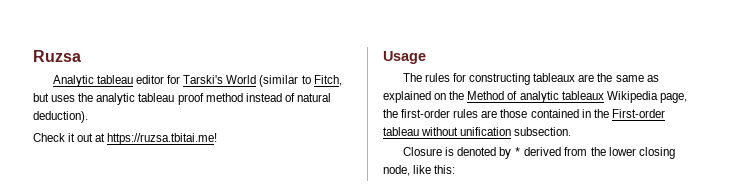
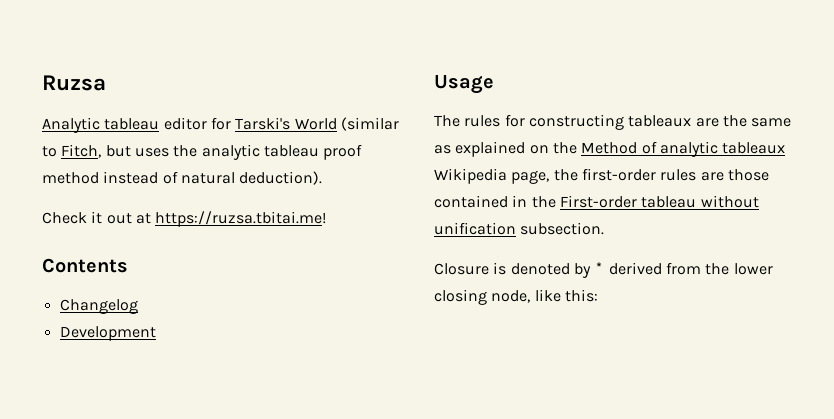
(218, 139) none -> [42,258,128,273] [59,299,138,314] [59,326,156,341] // Contents // Changelog // Development

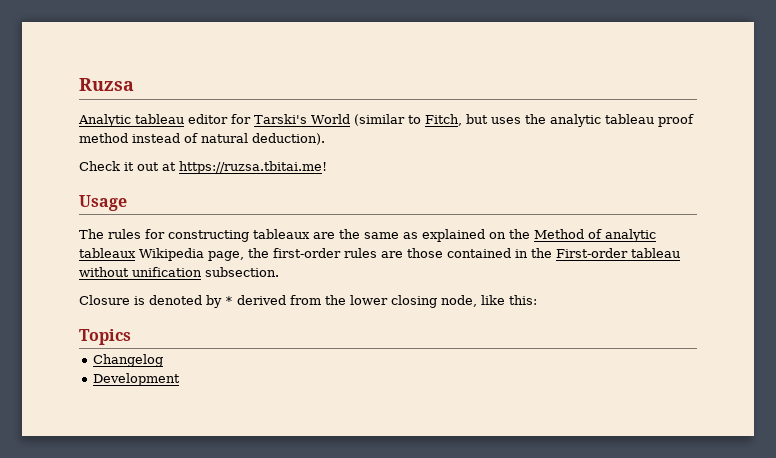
[42,258,128,273] [59,299,138,314] [59,326,156,341] // Contents // Changelog // Development -> (327, 167) none
(598, 295) none -> [79,329,131,345] [92,354,163,367] [92,373,180,386] // Topics // Changelog // Development

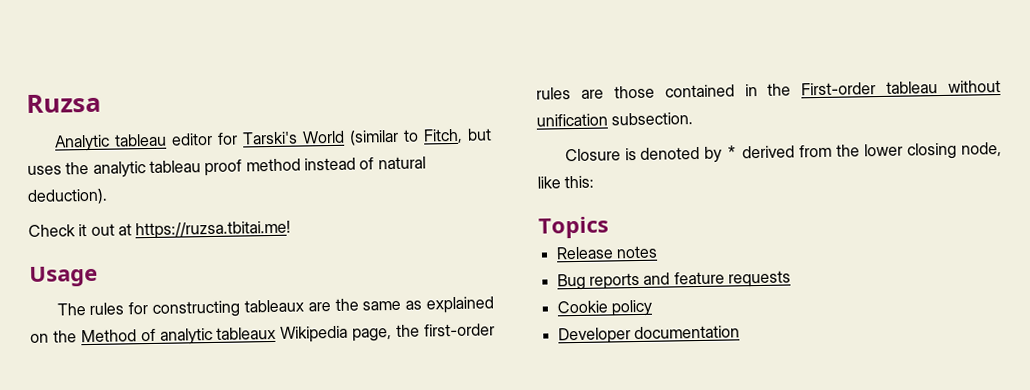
[92,354,163,367] [92,373,180,386] Changelog // Development -> [555,245,658,260] [556,270,791,291] [556,299,652,317] [557,325,740,345] Release notes // Bug reports and feature requests // Cookie policy // Developer documentation

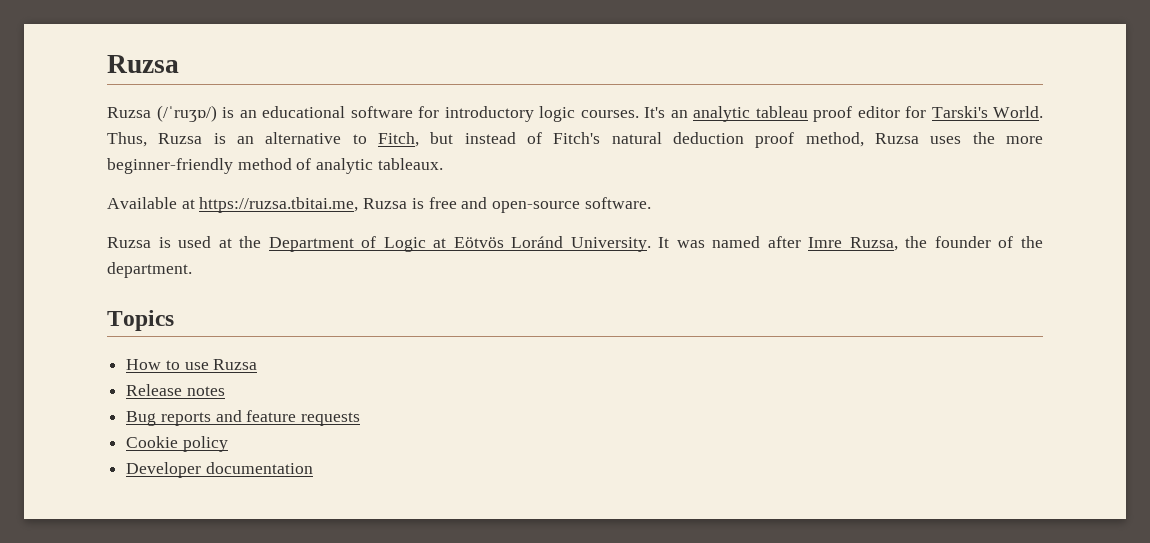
[26,93,101,114] [53,128,492,152] [27,156,426,178] [27,188,108,205] [28,220,292,240] [29,265,98,287] [56,296,494,318] [30,323,496,345] [536,80,1001,100] [536,112,694,127] [564,142,1003,163] [537,175,595,189] [538,216,609,239] Ruzsa // Analytic tableau editor for Tarski's World (similar to Fitch, but uses the analytic tableau proof method instead of natural deduction). // Check it out at https://ruzsa.tbitai.me! // Usage // The rules for constructing tableaux are the same as explained on the Method of analytic tableaux Wikipedia page, the first-order rules are those contained in the First-order tableau without unification subsection. // Closure is denoted by * derived from the lower closing node, like this: // Topics -> [107,55,179,73] [107,105,1043,122] [107,132,1044,148] [107,158,443,174] [107,197,651,213] [107,236,1043,252] [107,262,192,278] [107,310,174,331] [126,359,258,370] Ruzsa // Ruzsa (/ˈruʒɒ/) is an educational software for introductory logic courses. It's an analytic tableau proof editor for Tarski's World. Thus, Ruzsa is an alternative to Fitch, but instead of Fitch's natural deduction proof method, Ruzsa uses the more beginner-friendly method of analytic tableaux. // Available at https://ruzsa.tbitai.me, Ruzsa is free and open-source software. // Ruzsa is used at the Department of Logic at Eötvös Loránd University. It was named after Imre Ruzsa, the founder of the department. // Topics // How to use Ruzsa

